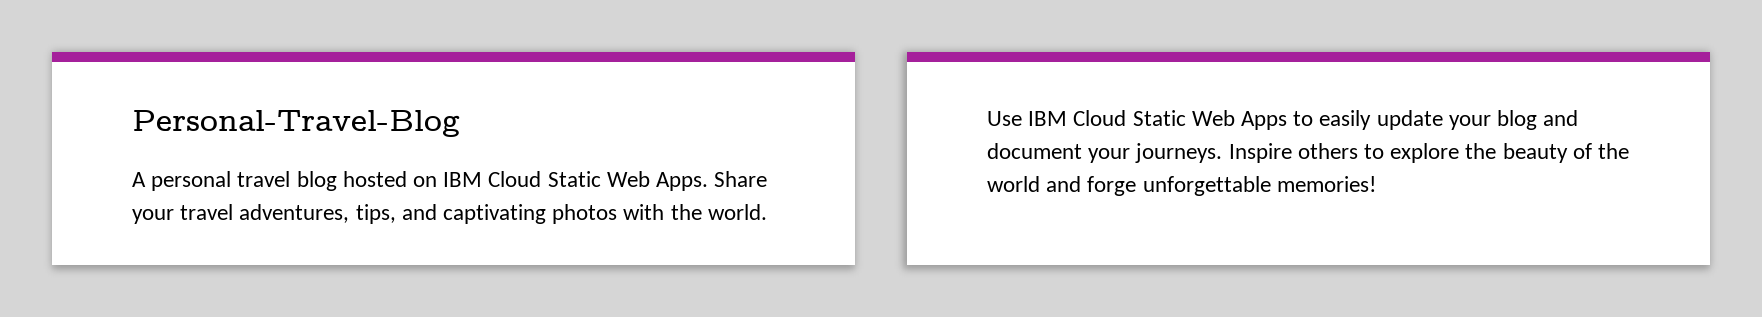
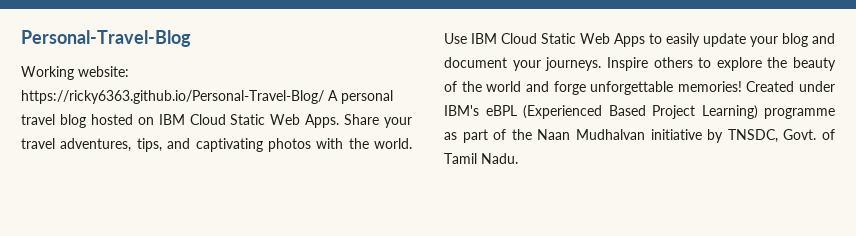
(460, 123) none -> [21,66,129,80] [21,90,324,104] Working website: https://ricky6363.github.io/Personal-Travel-Blog/
(1376, 184) none -> [746,81,835,92] [444,105,835,119] [444,129,836,143] [444,153,518,164] Created under IBM's eBPL (Experienced Based Project Learning) programme as part of the Naan Mudhalvan initiative by TNSDC, Govt. of Tamil Nadu.

